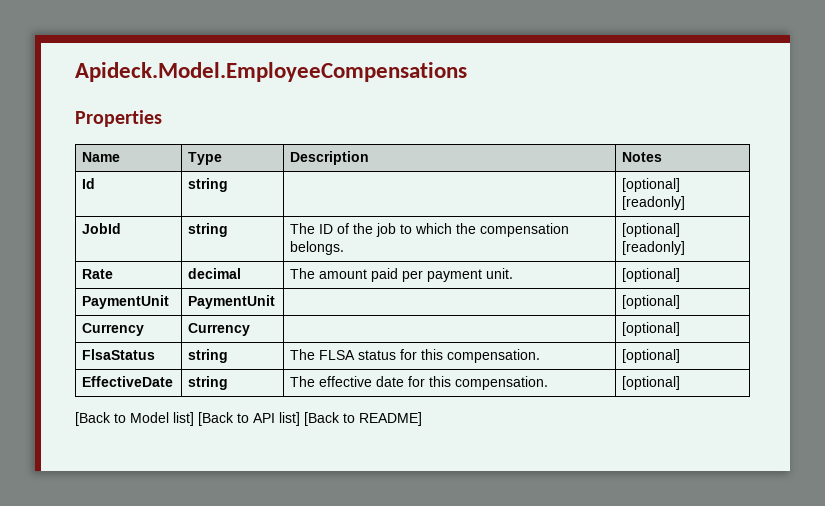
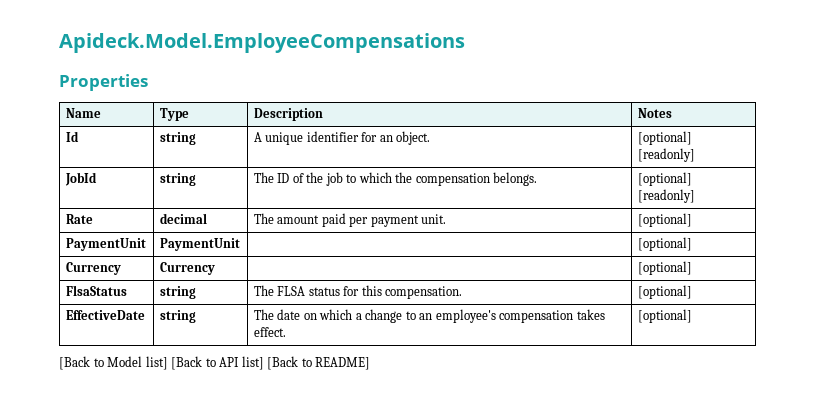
(229, 185) none -> [253,131,431,145] A unique identifier for an object.
[319,376,549,390] effective date for this compensation. -> [277,309,605,323] [253,327,286,337] date on which a change to an employee's compensation takes effect.

